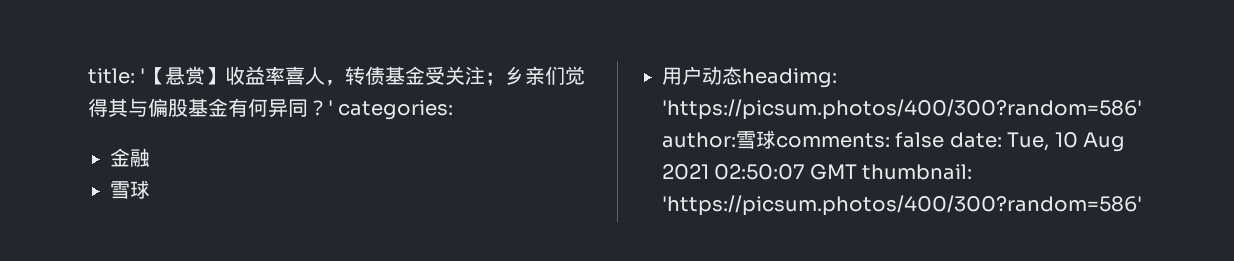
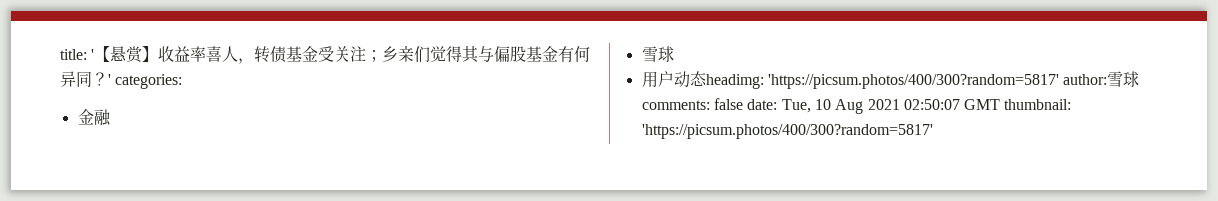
[662,99,1142,120] 'https://picsum.photos/400/300?random=586' -> [767,74,1059,89] 'https://picsum.photos/400/300?random=5817'
[662,195,1142,216] 'https://picsum.photos/400/300?random=586' -> [641,124,933,139] 'https://picsum.photos/400/300?random=5817'

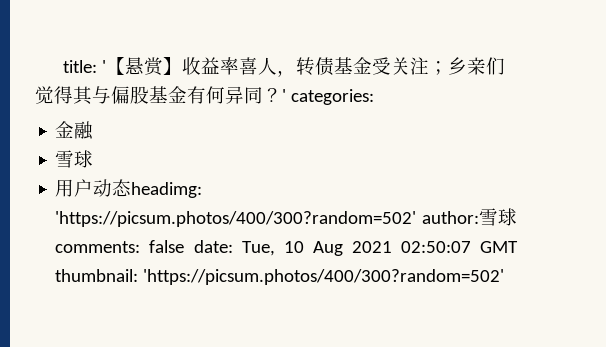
[767,74,1059,89] 'https://picsum.photos/400/300?random=5817' -> [55,211,417,227] 'https://picsum.photos/400/300?random=502'
[641,124,933,139] 'https://picsum.photos/400/300?random=5817' -> [143,269,505,285] 'https://picsum.photos/400/300?random=502'

